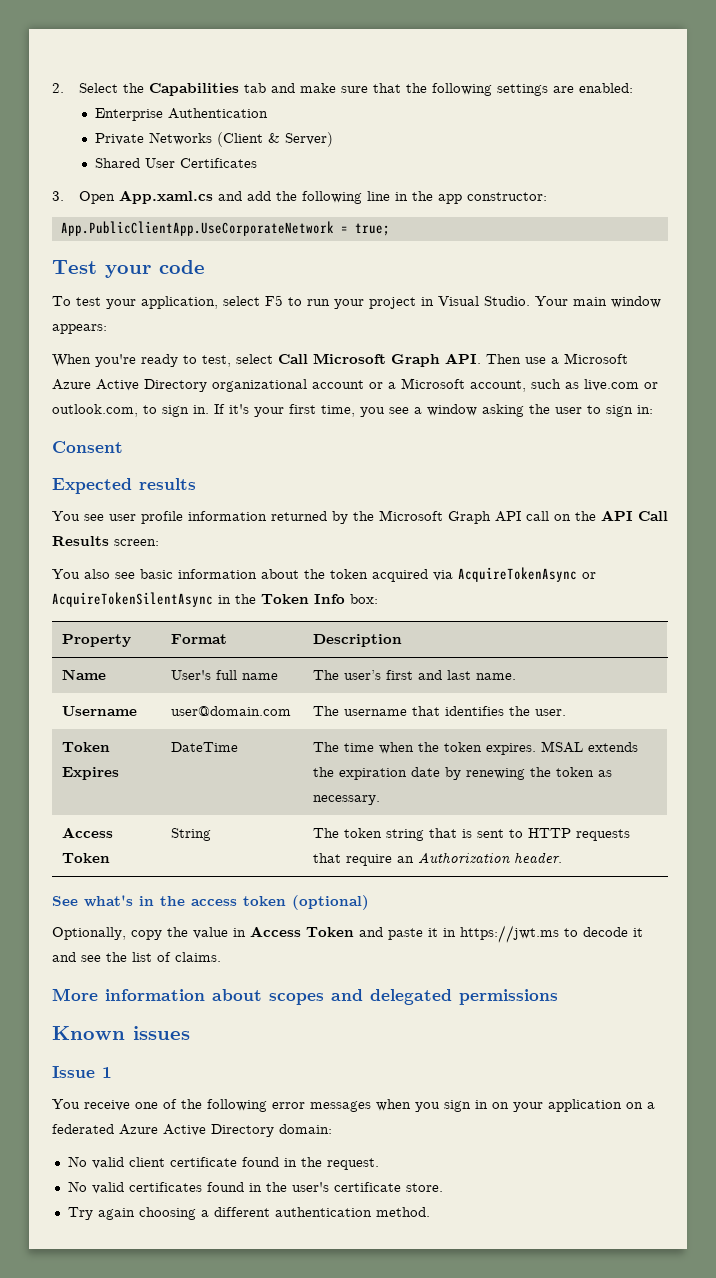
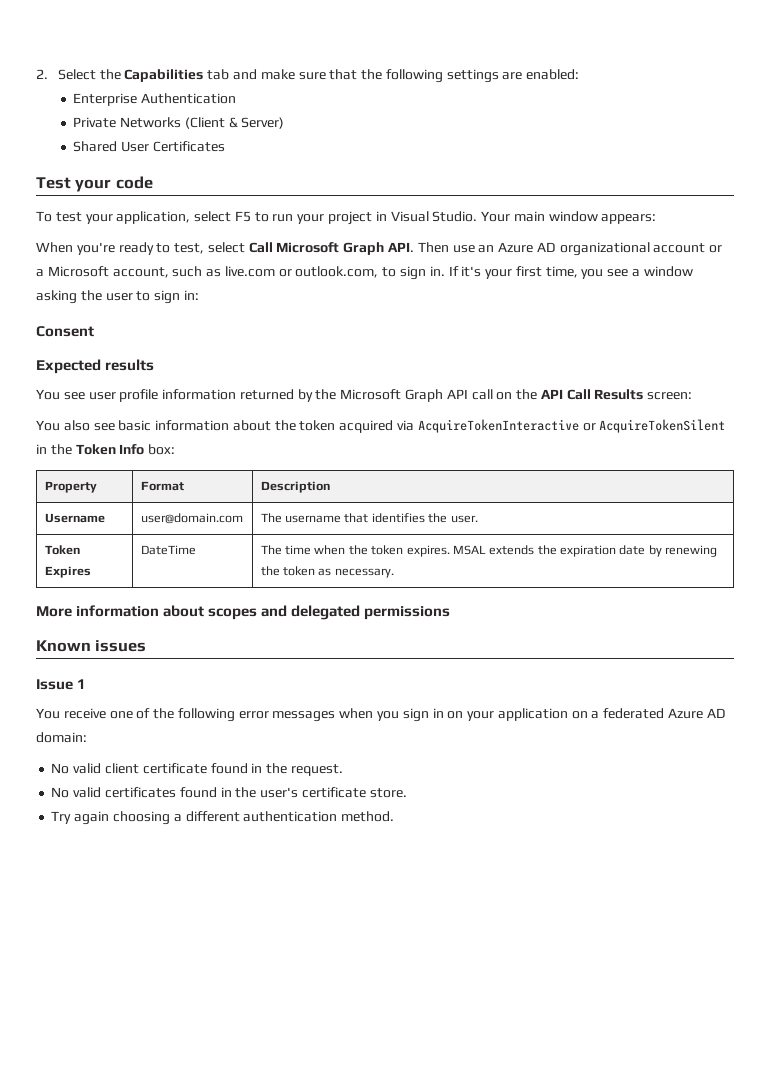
[52,190,547,204] [60,221,390,236] // 3. Open App.xaml.cs and add the following line in the app constructor: // App.PublicClientApp.UseCorporateNetwork = true; -> (225, 146) none
[551,353,628,364] [52,379,207,392] a Microsoft Azure Active Directory -> [478,242,556,253] an Azure AD
[458,567,596,582] [52,592,213,607] AcquireTokenAsync or AcquireTokenSilentAsync -> [417,419,726,433] AcquireTokenInteractive or AcquireTokenSilent
[62,669,107,680] [171,670,279,680] [313,670,517,680] // Name | User's full name | The user’s first and last name. -> (330, 487) none
[62,827,114,838] [62,853,111,863] [171,828,212,841] [313,828,631,841] [313,852,563,866] [52,895,369,910] [52,925,643,943] [52,952,221,962] // Access Token | String | The token string that is sent to HTTP requests that require an Authorization header. // See what's in the access token (optional) // Optionally, copy the value in Access Token and paste it in https://jwt.ms to decode it and see the list of claims. -> (394, 573) none
[163,1124,274,1137] Active Directory -> [706,708,726,718] AD

